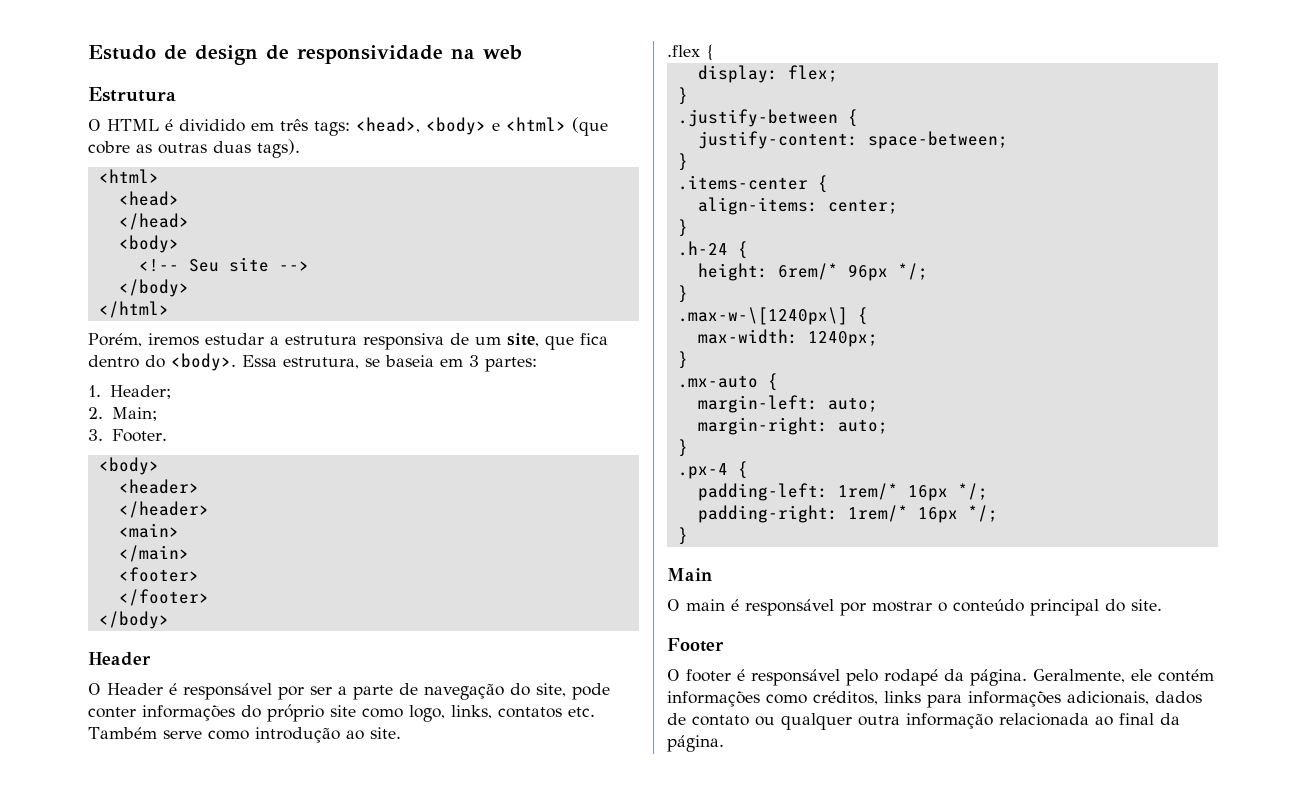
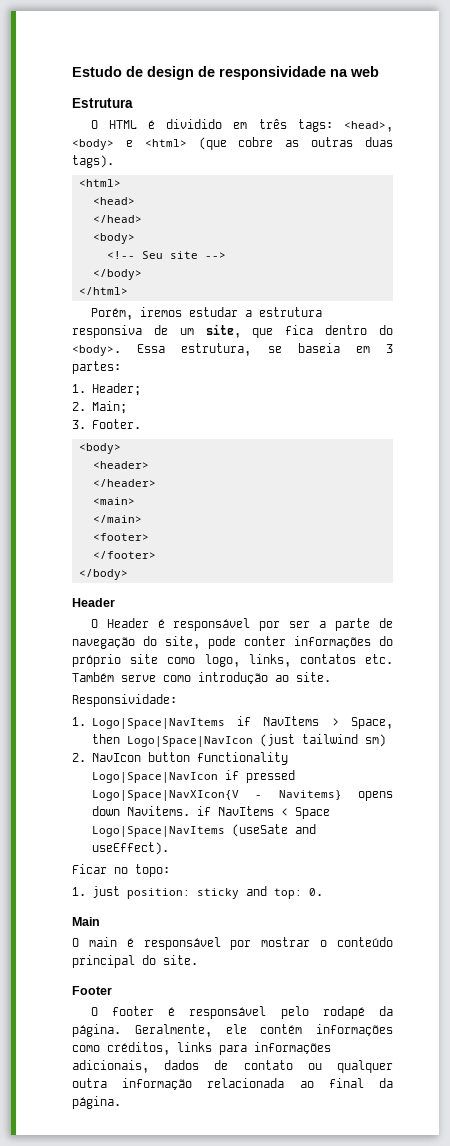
[667,44,715,61] [697,65,838,83] [677,87,688,105] [677,109,858,127] [697,131,1008,149] [677,153,688,171] [677,175,828,193] [697,197,898,215] [677,219,688,237] [677,241,748,259] [697,263,928,281] [677,285,688,303] [677,307,868,325] [697,329,878,347] [677,351,688,369] [677,373,778,391] [697,395,878,413] [697,417,888,435] [677,439,688,457] [677,461,748,479] [697,483,988,501] [697,505,998,523] [677,527,688,545] .flex { // display: flex; // } // .justify-between { // justify-content: space-between; // } // .items-center { // align-items: center; // } // .h-24 { // height: 6rem/* 96px */; // } // .max-w-\[1240px\] { // max-width: 1240px; // } // .mx-auto { // margin-left: auto; // margin-right: auto; // } // .px-4 { // padding-left: 1rem/* 16px */; // padding-right: 1rem/* 16px */; // } -> [72,694,177,707] [72,716,393,729] [91,734,386,747] [72,752,288,765] [91,770,295,783] [91,790,393,801] [91,806,330,819] [91,824,316,837] [91,842,169,855] [72,864,170,877] [72,886,323,899] Responsividade: // 1. Logo|Space|NavItems if NavItems > Space, then Logo|Space|NavIcon (just tailwind sm) // 2. NavIcon button functionality Logo|Space|NavIcon if pressed Logo|Space|NavXIcon{V - Navitems} opens down Navitems. if NavItems < Space Logo|Space|NavItems (useSate and useEffect). // Ficar no topo: // 1. just position: sticky and top: 0.

